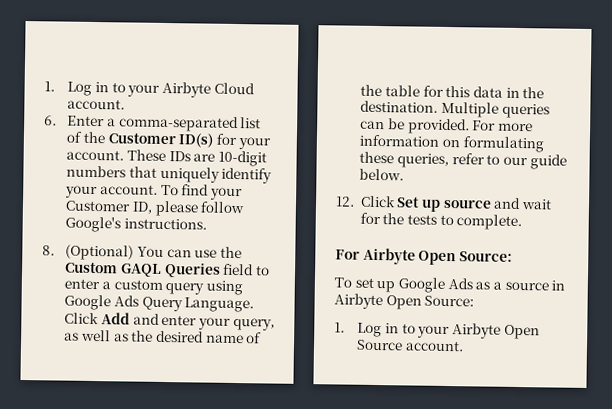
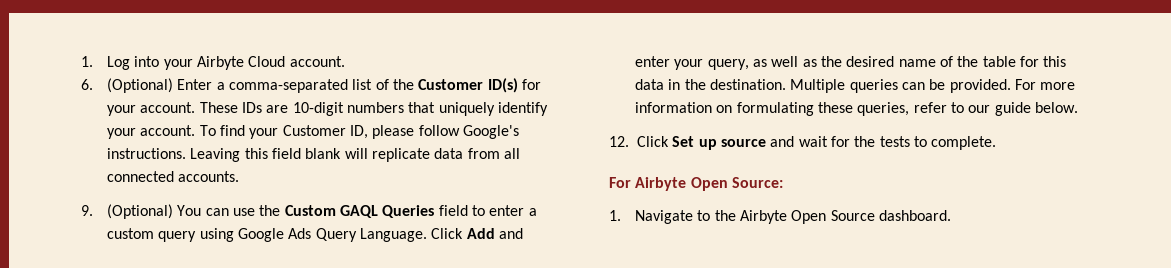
[44,81,126,96] 1. Log in to -> [81,56,160,70] 1. Log into
(57, 120) none -> [106,78,173,93] (Optional)
[42,245,55,256] // 8. -> [190,148,520,162] [106,171,240,182] [81,205,93,216] Leaving this field blank will replicate data from all connected accounts. // 9.
[334,277,566,293] [334,293,475,310] [334,322,451,339] To set up Google Ads as a source in Airbyte Open Source: // 1. Log in to your -> [609,210,736,224] 1. Navigate to the
[405,340,465,352] account. -> [878,210,951,221] dashboard.

